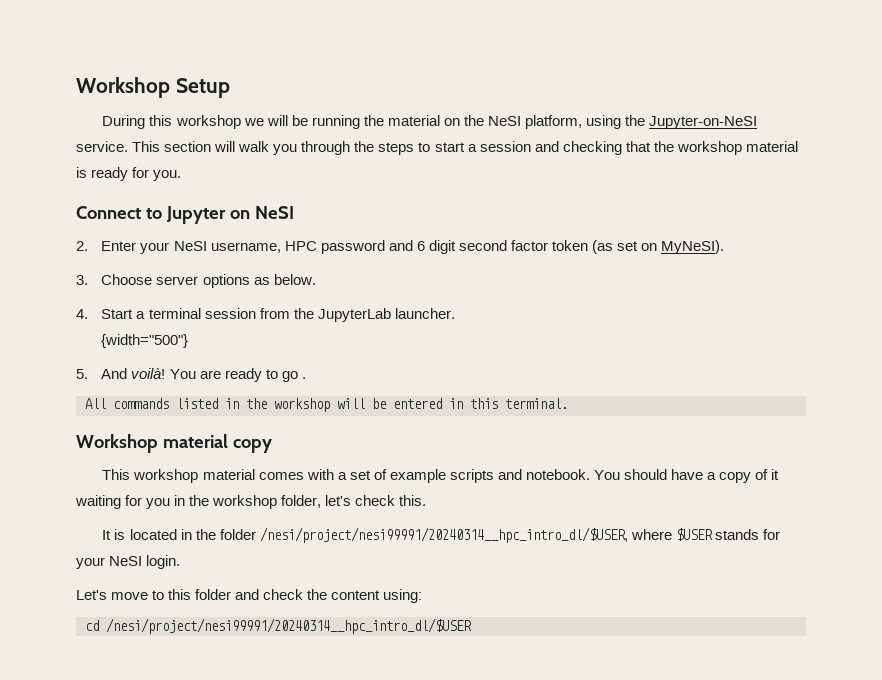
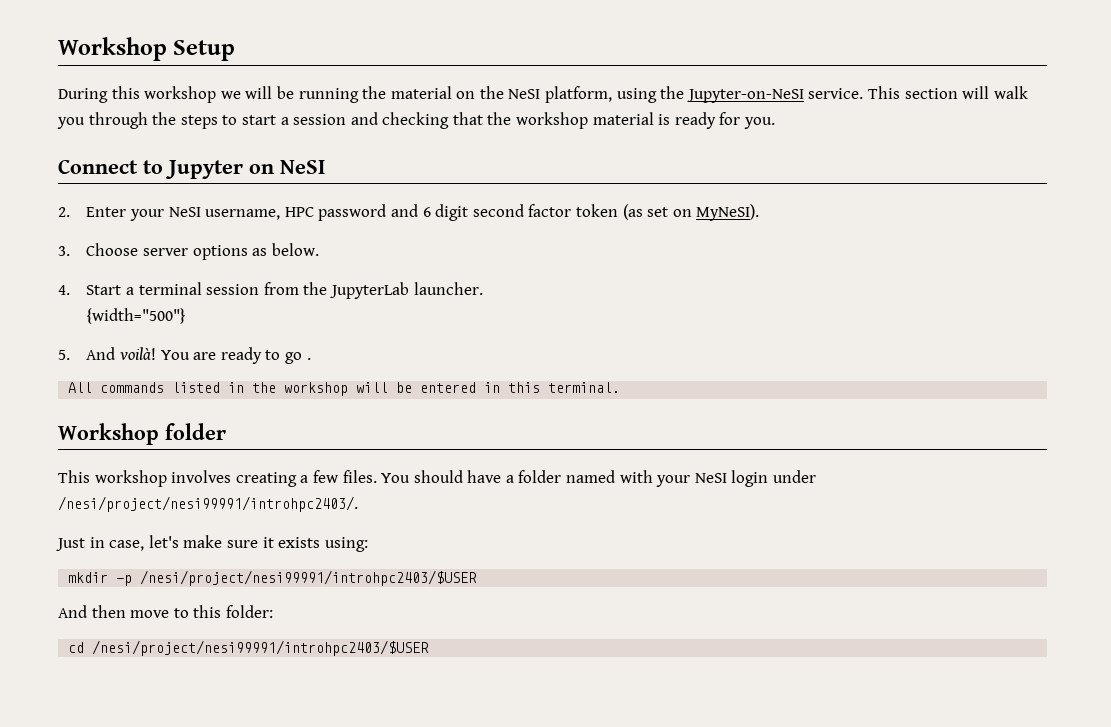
[162,434,272,453] material copy -> [165,423,226,440] folder
[202,469,780,483] [75,495,427,509] [102,527,780,543] [76,555,181,569] [76,589,423,603] material comes with a set of example scripts and notebook. You should have a copy of it waiting for you in the workshop folder, let's check this. // It is located in the folder /nesi/project/nesi99991/20240314__hpc_intro_dl/$USER, where $USER stands for your NeSI login. // Let's move to this folder and check the content using: -> [171,470,817,487] [58,496,358,512] [56,535,368,552] [68,570,478,586] [58,605,273,618] involves creating a few files. You should have a folder named with your NeSI login under /nesi/project/nesi99991/introhpc2403/. // Just in case, let's make sure it exists using: // mkdir -p /nesi/project/nesi99991/introhpc2403/$USER // And then move to this folder:
[106,618,472,634] /nesi/project/nesi99991/20240314__hpc_intro_dl/$USER -> [92,640,430,656] /nesi/project/nesi99991/introhpc2403/$USER

